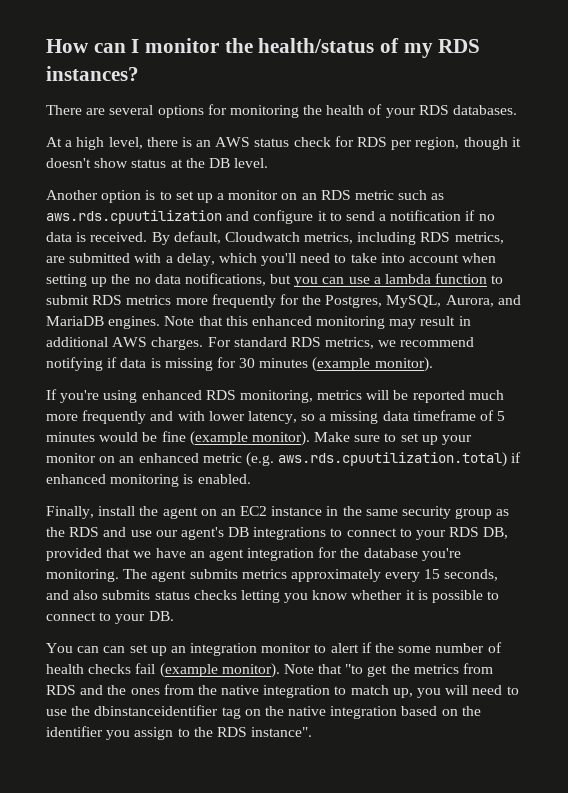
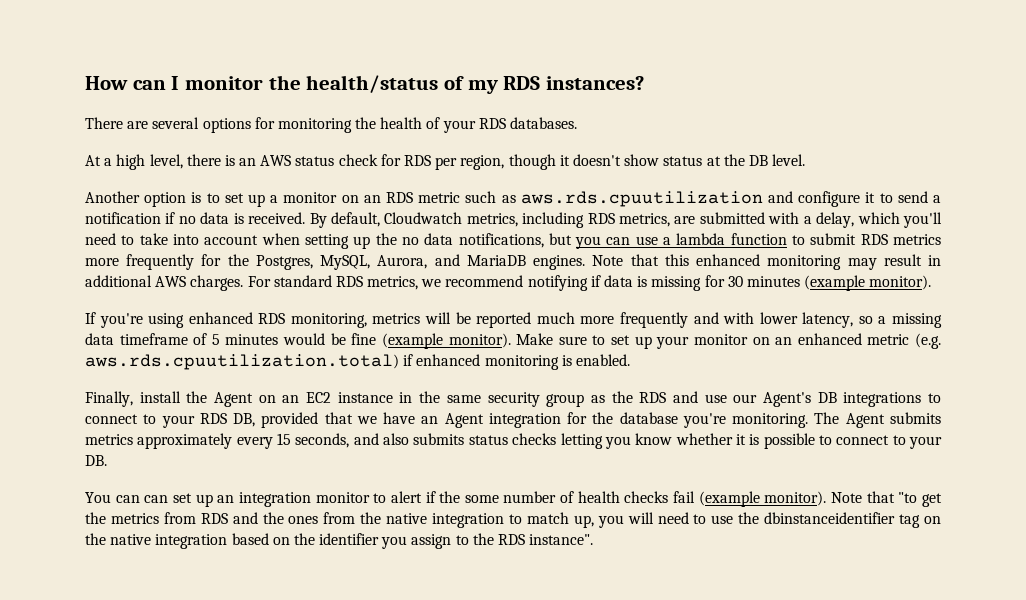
[162,507,198,519] agent -> [214,392,254,407] Agent
[180,527,224,540] agent's -> [762,392,811,407] Agent's
[208,549,244,561] agent -> [444,413,484,428] Agent
[151,570,187,582] agent -> [845,413,885,428] Agent

